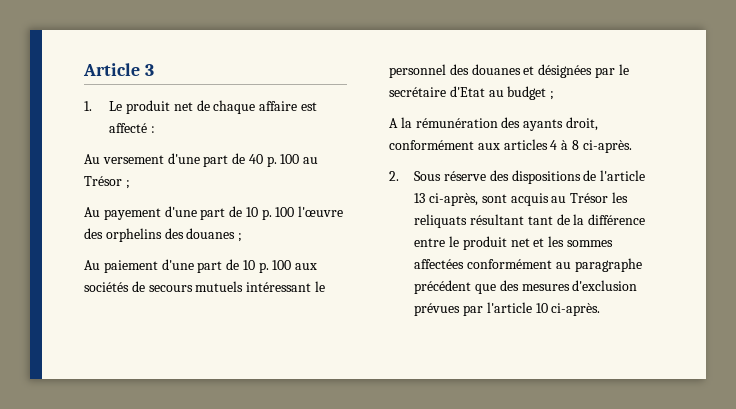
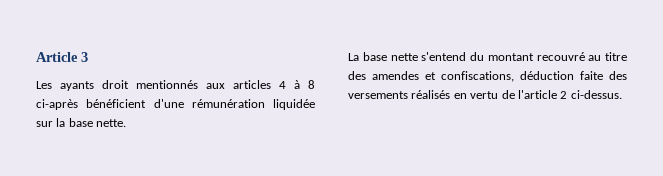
[84,100,318,114] [109,123,156,133] [84,153,319,167] [84,176,130,189] [84,206,344,220] [84,228,243,242] [84,259,318,273] [84,281,325,292] [389,64,629,78] [389,86,555,100] [389,117,598,131] [389,140,474,150] 1. Le produit net de chaque affaire est affecté : // Au versement d'une part de 40 p. 100 au Trésor ; // Au payement d'une part de 10 p. 100 l'œuvre des orphelins des douanes ; // Au paiement d'une part de 10 p. 100 aux sociétés de secours mutuels intéressant le personnel des douanes et désignées par le secrétaire d'Etat au budget ; // A la rémunération des ayants droit, conformément -> [36,80,198,91] Les ayants droit mentionnés
[582,140,632,153] [389,170,646,184] [414,192,629,206] [414,214,646,228] [414,236,614,250] [414,258,642,272] [414,280,638,294] [414,302,601,316] ci-après. // 2. Sous réserve des dispositions de l'article 13 ci-après, sont acquis au Trésor les reliquats résultant tant de la différence entre le produit net et les sommes affectées conformément au paragraphe précédent que des mesures d'exclusion prévues par l'article 10 ci-après. -> [36,99,315,110] [36,118,127,127] [348,52,627,61] [348,71,627,82] [348,90,622,99] ci-après bénéficient d'une rémunération liquidée sur la base nette. // La base nette s'entend du montant recouvré au titre des amendes et confiscations, déduction faite des versements réalisés en vertu de l'article 2 ci-dessus.

